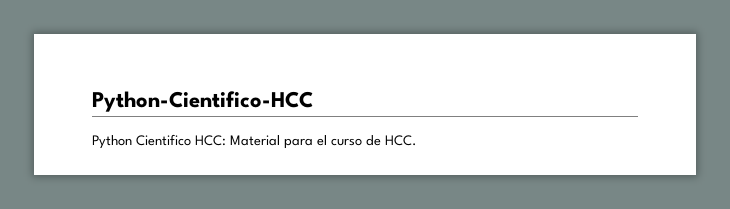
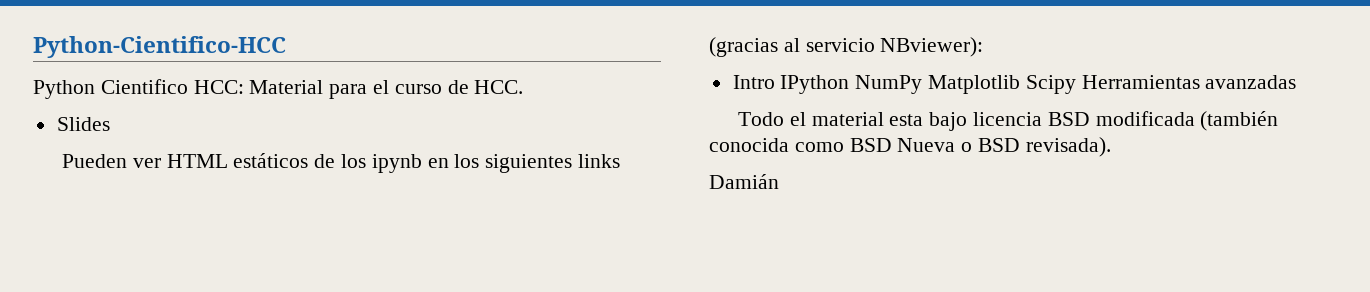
(417, 140) none -> [56,117,110,131] [61,153,620,173] [709,37,984,57] [732,75,1297,94] [737,111,1279,131] [709,137,1111,157] [709,174,779,189] // Slides // Pueden ver HTML estáticos de los ipynb en los siguientes links (gracias al servicio NBviewer): // Intro IPython NumPy Matplotlib Scipy Herramientas avanzadas // Todo el material esta bajo licencia BSD modificada (también conocida como BSD Nueva o BSD revisada). // Damián

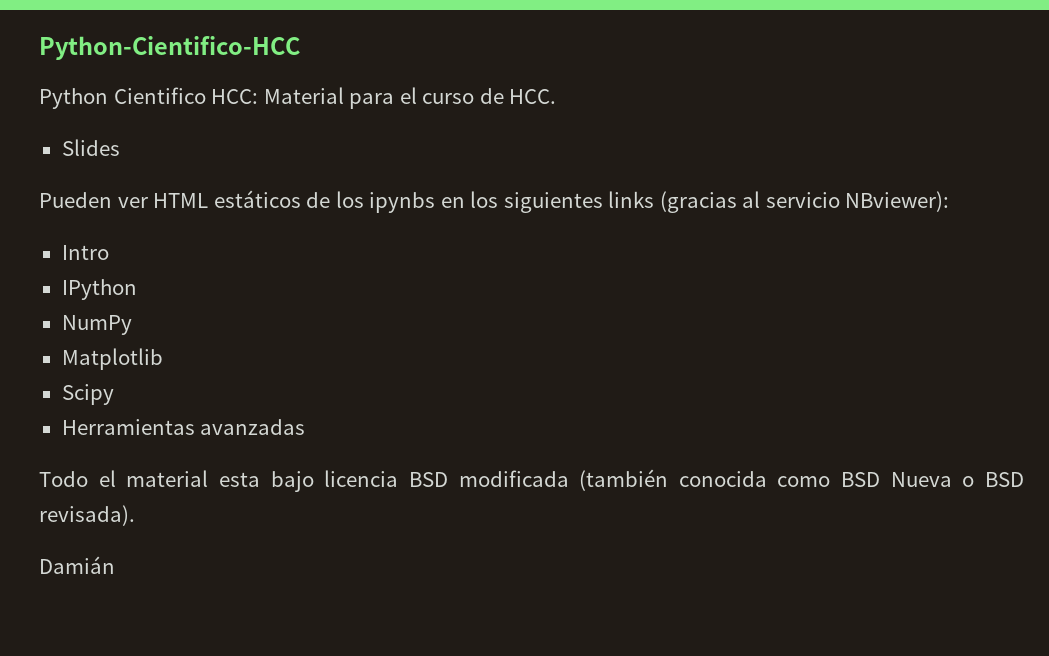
[371,154,422,173] ipynb -> [369,192,436,213] ipynbs
(775, 82) none -> (109, 252) //
(850, 84) none -> (137, 289) //
(923, 84) none -> (132, 325) //
(1021, 84) none -> (163, 359) //
(1076, 84) none -> (114, 394) //

